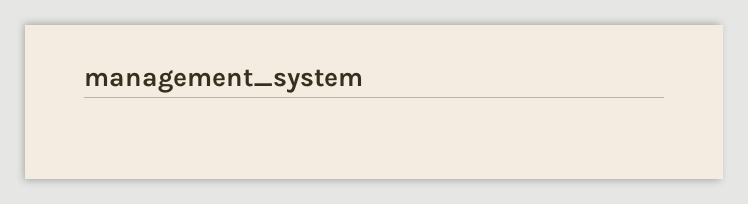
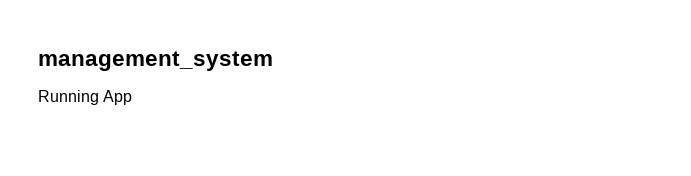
(363, 81) none -> [38,90,133,105] // Running App

